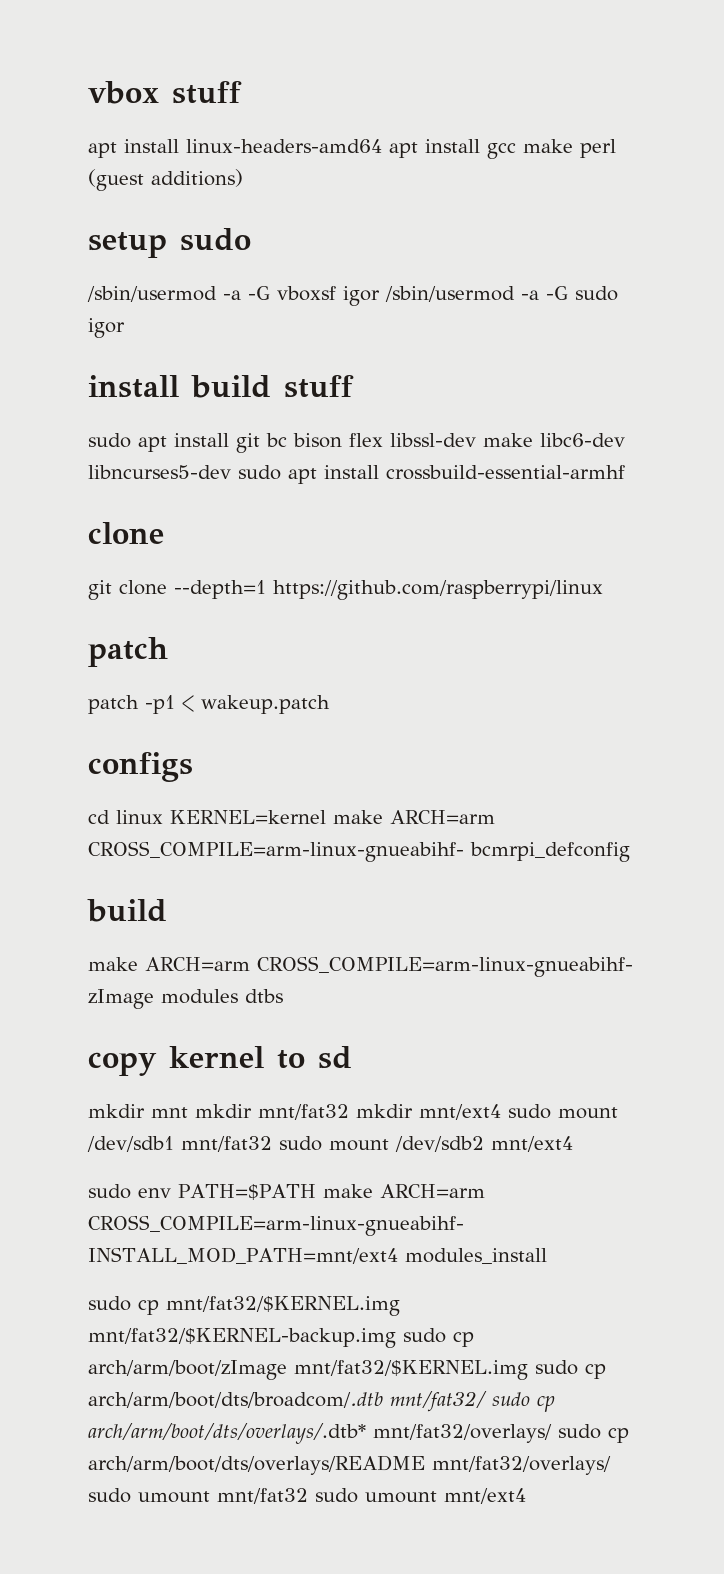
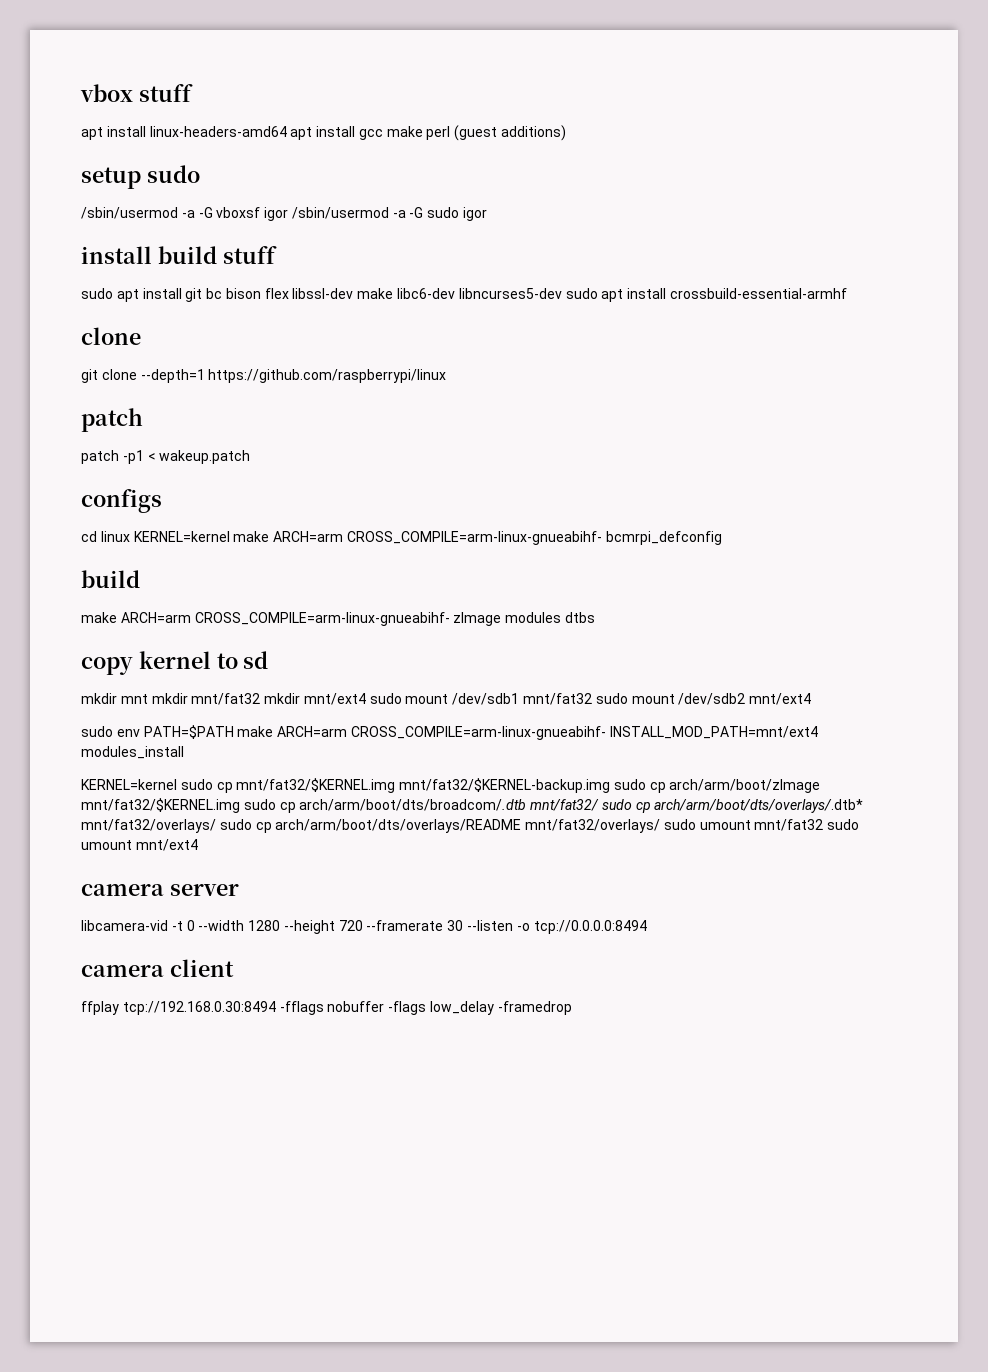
(547, 1256) none -> [81,779,177,790] KERNEL=kernel
(526, 1496) none -> [81,884,239,896] [81,920,647,934] [81,959,234,977] [81,1001,572,1015] // camera server // libcamera-vid -t 0 --width 1280 --height 720 --framerate 30 --listen -o tcp://0.0.0.0:8494 // camera client // ffplay tcp://192.168.0.30:8494 -fflags nobuffer -flags low_delay -framedrop

